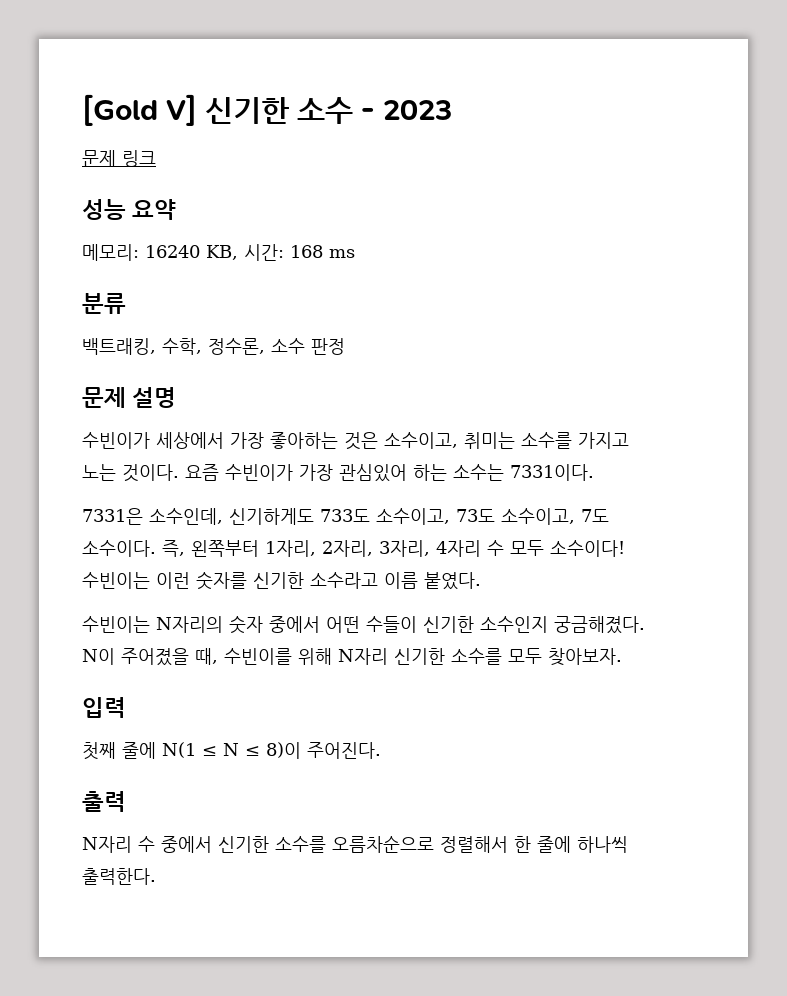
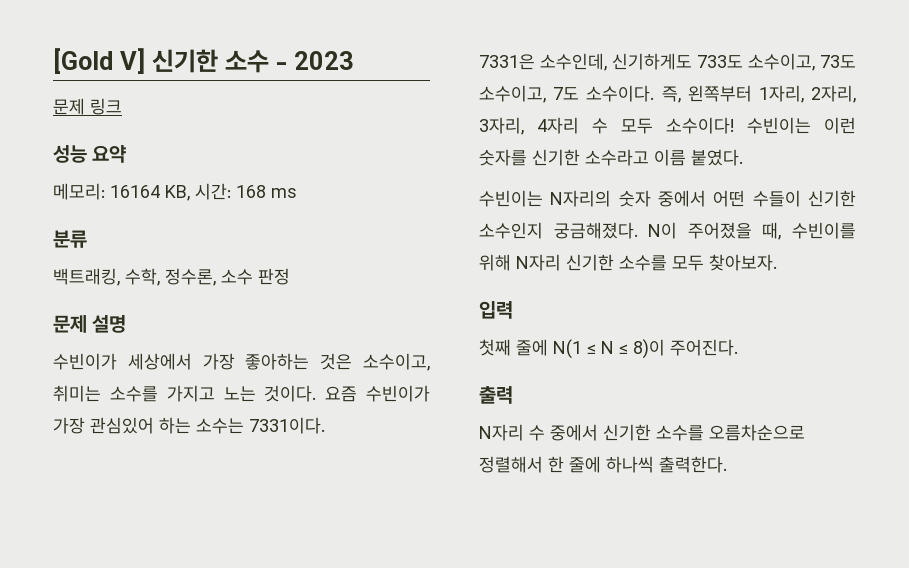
[145,245,200,258] 16240 -> [110,185,160,198] 16164

